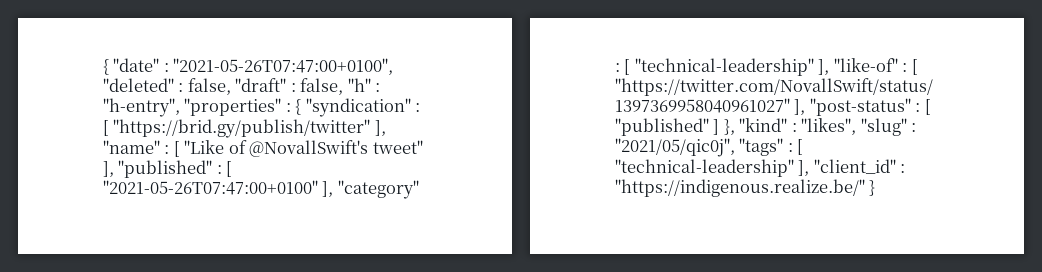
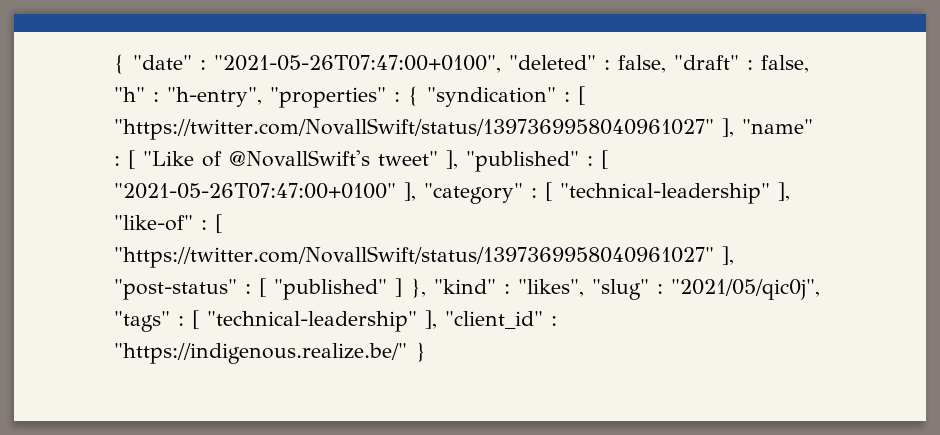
[113,119,371,138] "https://brid.gy/publish/twitter" -> [114,118,714,140] "https://twitter.com/NovallSwift/status/1397369958040961027"

